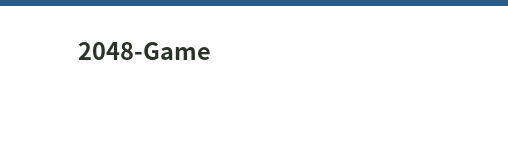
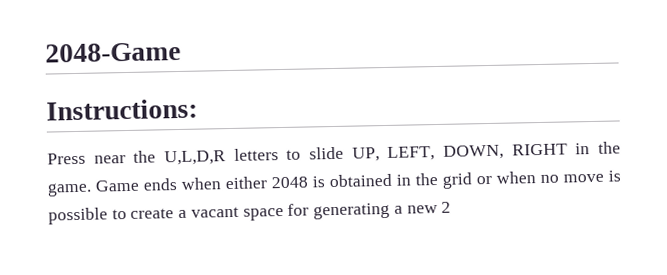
(211, 51) none -> [46,98,198,121] [47,141,621,166] [47,170,621,197] [48,201,452,225] // Instructions: // Press near the U,L,D,R letters to slide UP, LEFT, DOWN, RIGHT in the game. Game ends when either 2048 is obtained in the grid or when no move is possible to create a vacant space for generating a new 2

